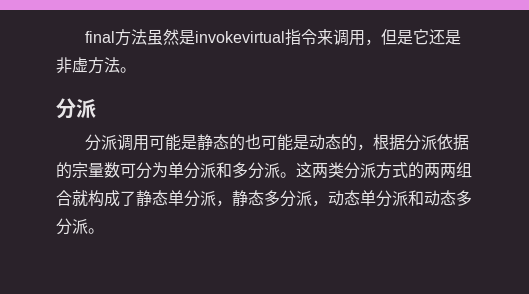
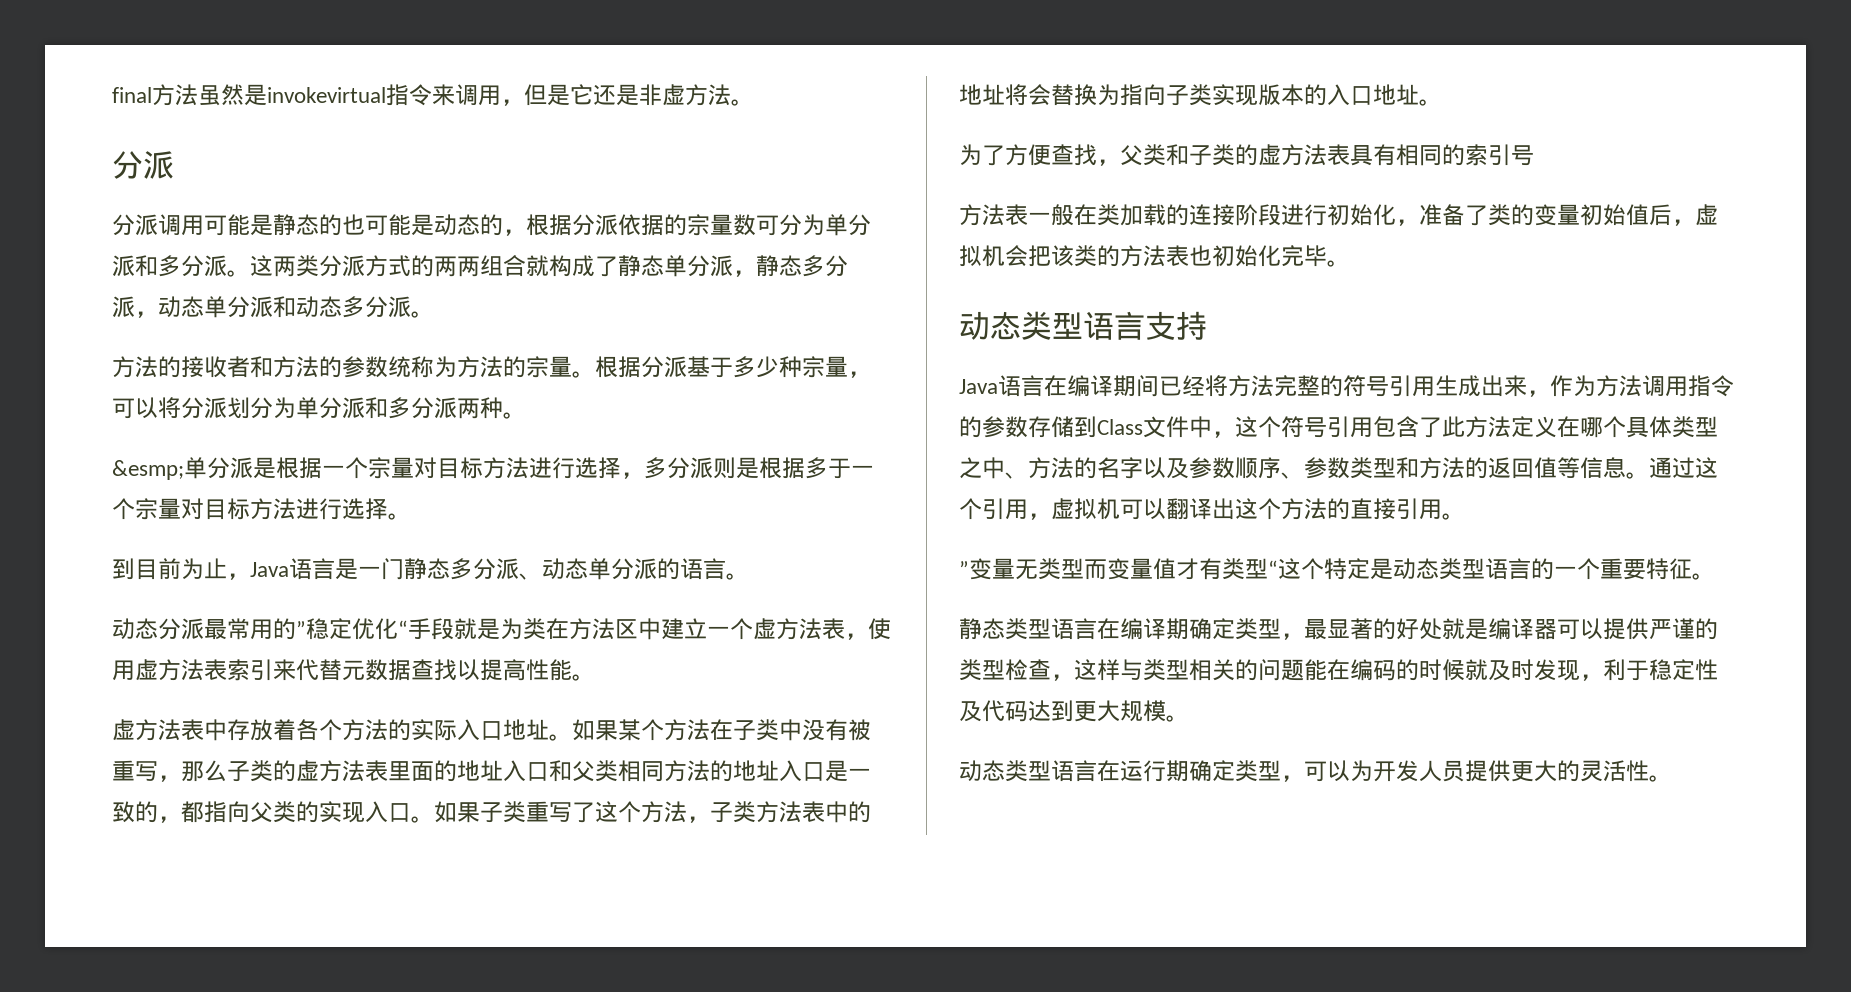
(104, 231) none -> [112,356,871,378] [112,397,526,419] [112,457,874,480] [112,498,411,520] [112,558,749,580] [112,618,891,640] [112,659,595,681] [112,719,871,741] [112,760,871,782] [112,801,871,823] [959,84,1442,106] [959,144,1534,166] [959,204,1718,226] [959,245,1350,267] [959,311,1207,340] [959,375,1734,397] [959,416,1718,438] [959,457,1718,479] [959,498,1465,520] [959,558,1715,580] [959,618,1718,640] [959,659,1718,681] [959,700,1189,722] [959,760,1672,782] // 方法的接收者和方法的参数统称为方法的宗量。根据分派基于多少种宗量，可以将分派划分为单分派和多分派两种。 // &esmp;单分派是根据一个宗量对目标方法进行选择，多分派则是根据多于一个宗量对目标方法进行选择。 // 到目前为止，Java语言是一门静态多分派、动态单分派的语言。 // 动态分派最常用的”稳定优化“手段就是为类在方法区中建立一个虚方法表，使用虚方法表索引来代替元数据查找以提高性能。 // 虚方法表中存放着各个方法的实际入口地址。如果某个方法在子类中没有被重写，那么子类的虚方法表里面的地址入口和父类相同方法的地址入口是一致的，都指向父类的实现入口。如果子类重写了这个方法，子类方法表中的地址将会替换为指向子类实现版本的入口地址。 // 为了方便查找，父类和子类的虚方法表具有相同的索引号 // 方法表一般在类加载的连接阶段进行初始化，准备了类的变量初始值后，虚拟机会把该类的方法表也初始化完毕。 // 动态类型语言支持 // Java语言在编译期间已经将方法完整的符号引用生成出来，作为方法调用指令的参数存储到Class文件中，这个符号引用包含了此方法定义在哪个具体类型之中、方法的名字以及参数顺序、参数类型和方法的返回值等信息。通过这个引用，虚拟机可以翻译出这个方法的直接引用。 // ”变量无类型而变量值才有类型“这个特定是动态类型语言的一个重要特征。 // 静态类型语言在编译期确定类型，最显著的好处就是编译器可以提供严谨的类型检查，这样与类型相关的问题能在编码的时候就及时发现，利于稳定性及代码达到更大规模。 // 动态类型语言在运行期确定类型，可以为开发人员提供更大的灵活性。

